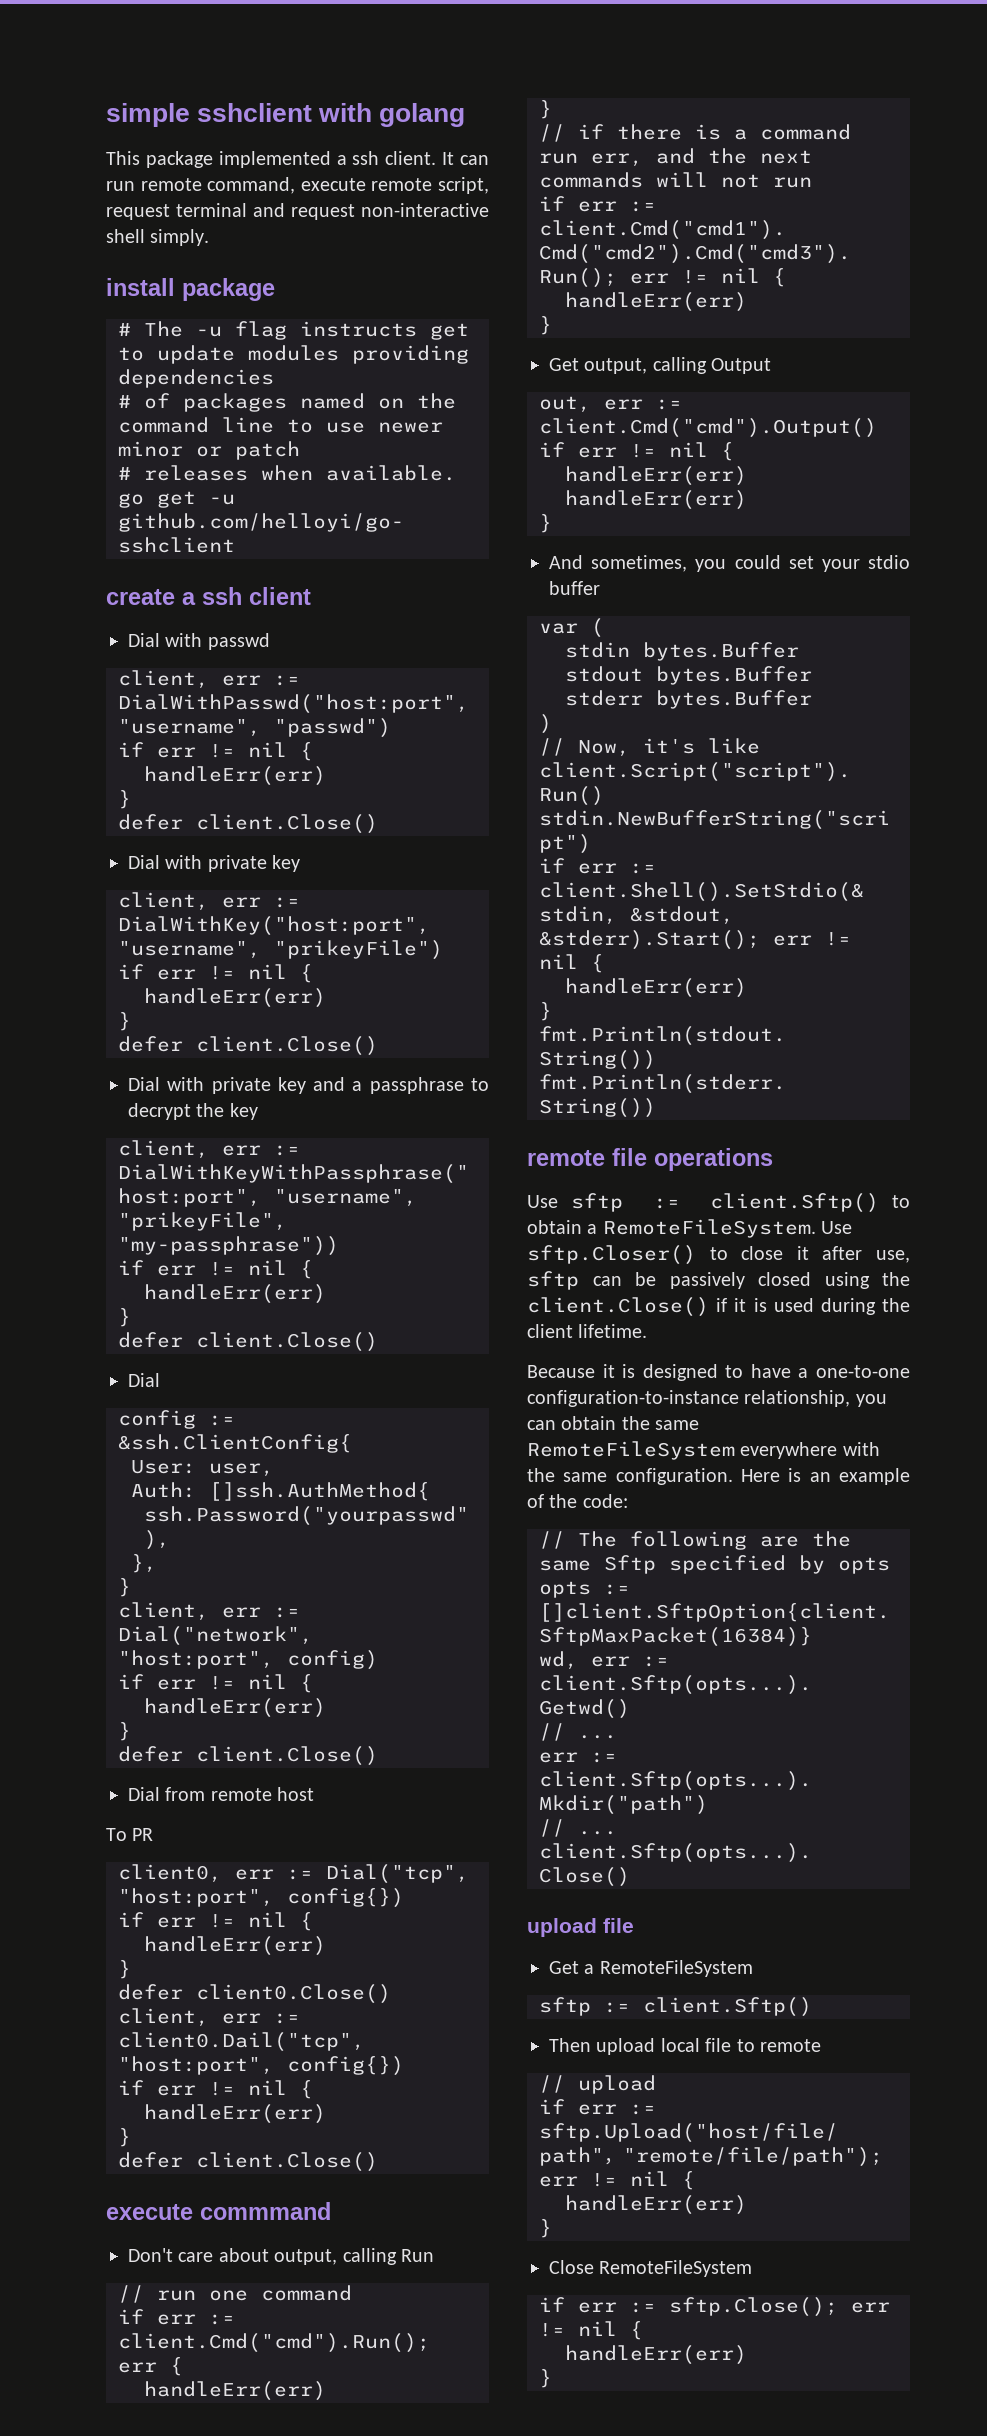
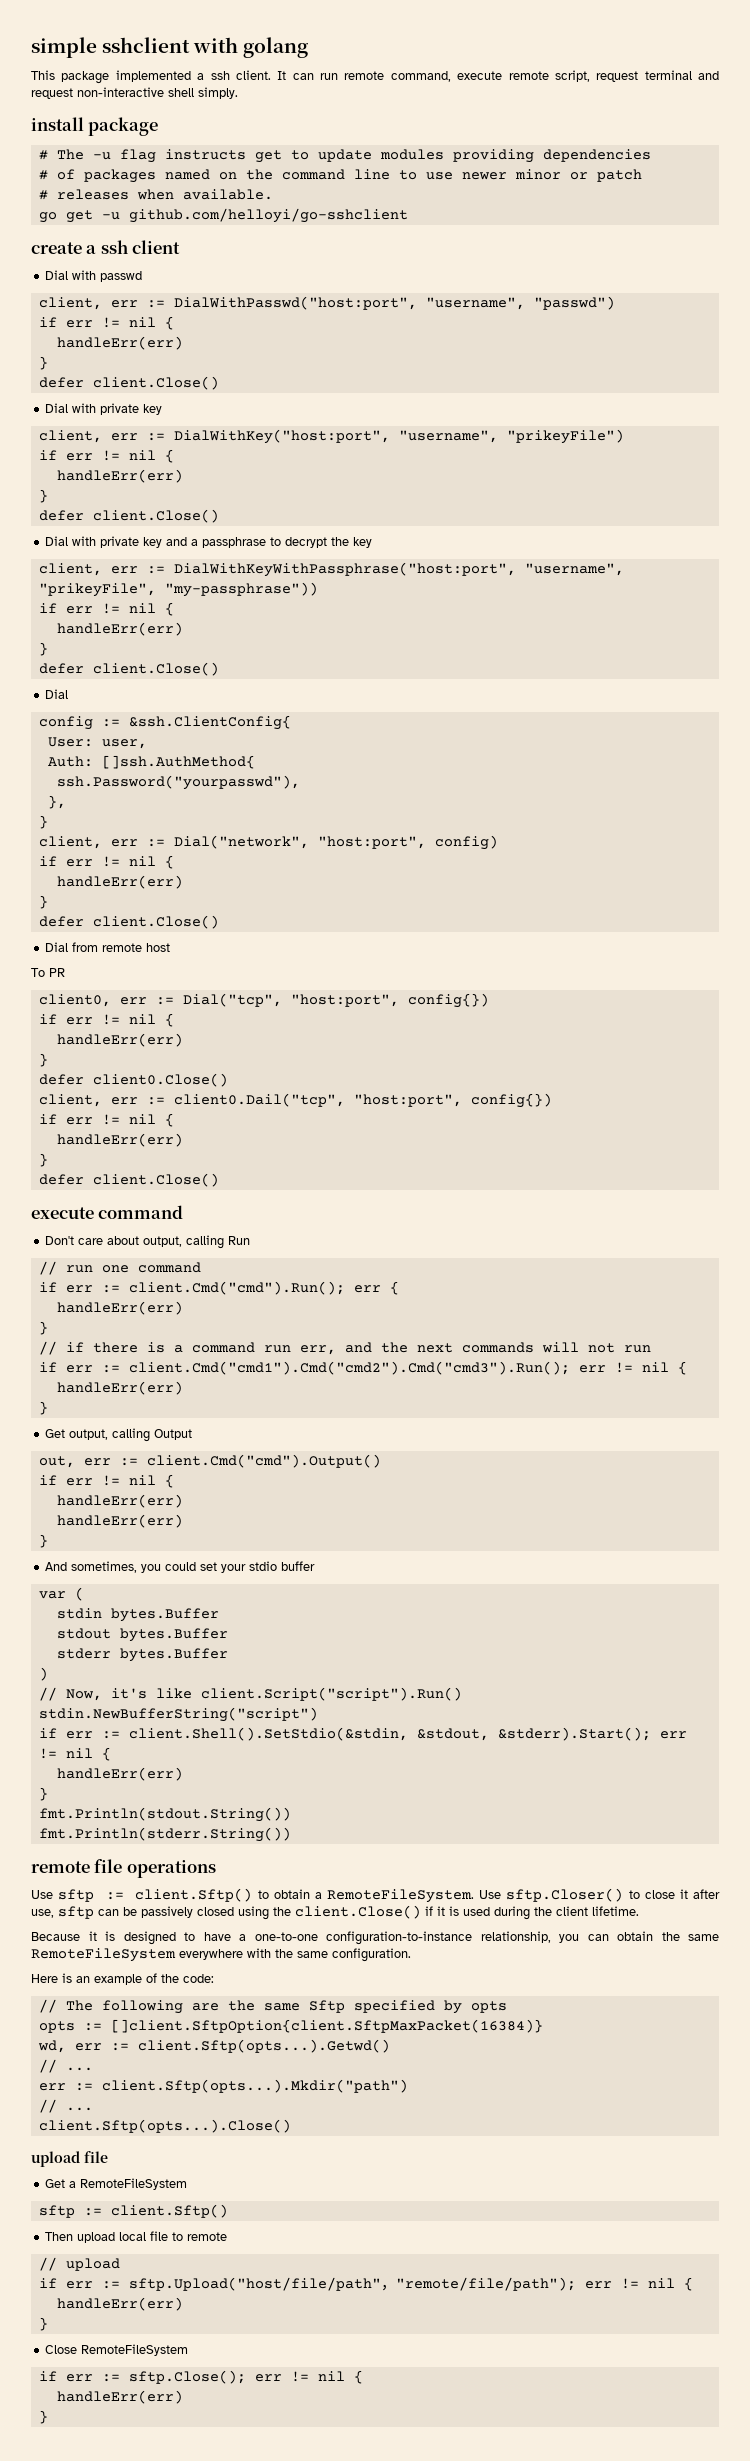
[200,2202,331,2220] commmand -> [98,1205,184,1219] command
(733, 1476) none -> (411, 1955) //

